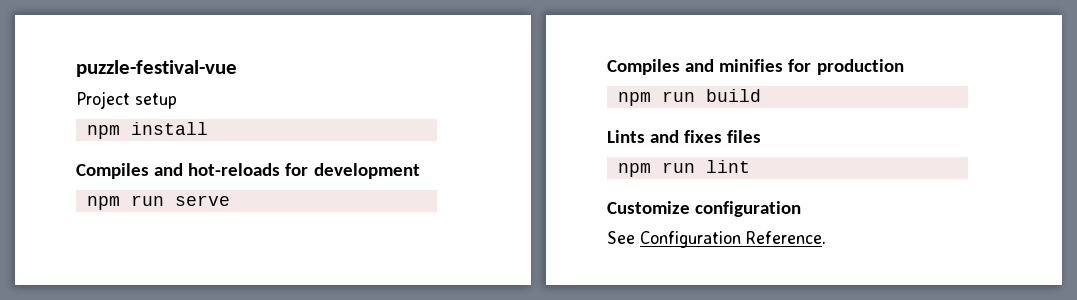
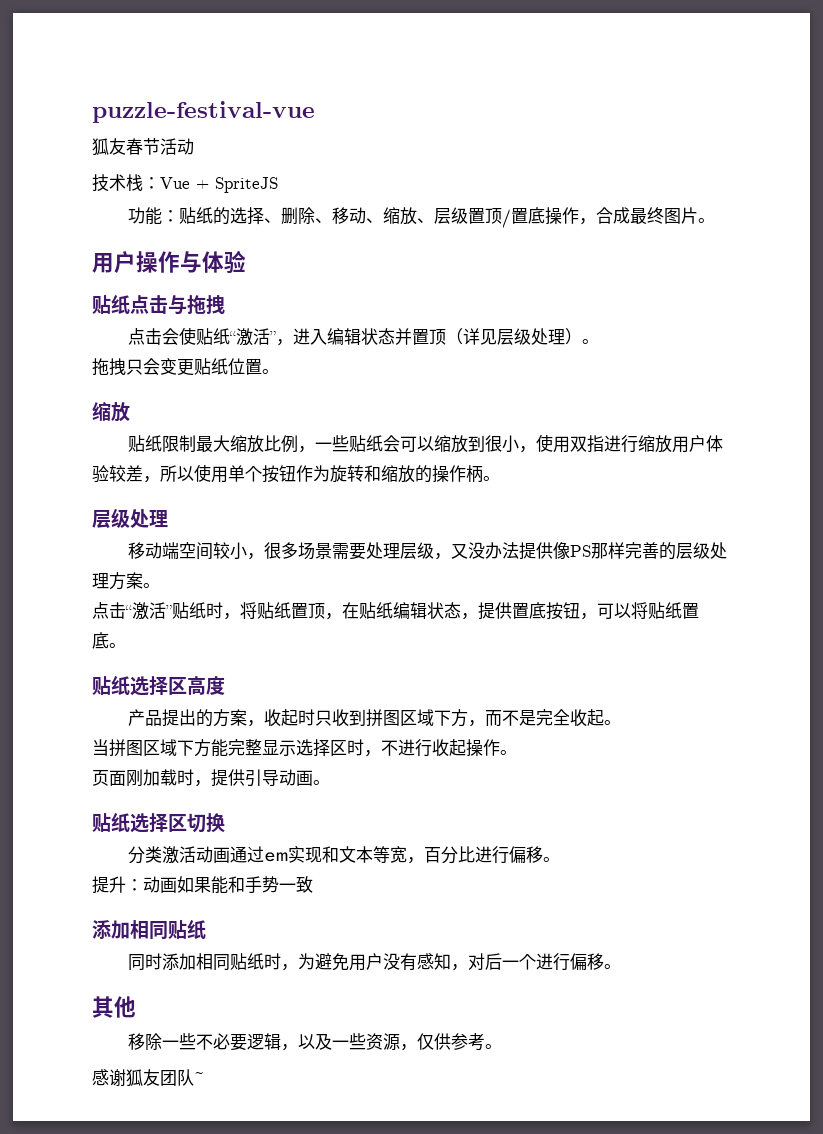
[76,91,177,109] [86,122,208,139] [76,163,420,179] [86,195,230,210] [607,59,904,75] [617,89,761,106] [607,130,762,143] [617,160,750,177] [607,201,802,217] [607,231,826,248] Project setup // npm install // Compiles and hot-reloads for development // npm run serve // Compiles and minifies for production // npm run build // Lints and fixes files // npm run lint // Customize configuration // See Configuration Reference. -> [92,138,194,156] [92,174,278,193] [128,207,716,228] [92,250,246,273] [92,294,225,315] [128,327,600,346] [92,358,279,376] [92,401,130,422] [128,434,724,453] [92,464,500,483] [92,508,168,529] [128,542,728,560] [92,572,160,590] [92,602,699,620] [92,632,126,649] [92,675,225,696] [128,709,622,727] [92,739,517,757] [92,769,330,787] [92,812,225,833] [128,846,561,864] [92,876,313,894] [92,919,206,940] [128,953,622,971] [92,996,136,1018] [128,1033,503,1051] [92,1069,204,1087] 狐友春节活动 // 技术栈：Vue + SpriteJS // 功能：贴纸的选择、删除、移动、缩放、层级置顶/置底操作，合成最终图片。 // 用户操作与体验 // 贴纸点击与拖拽 // 点击会使贴纸“激活”，进入编辑状态并置顶（详见层级处理）。 // 拖拽只会变更贴纸位置。 // 缩放 // 贴纸限制最大缩放比例，一些贴纸会可以缩放到很小，使用双指进行缩放用户体验较差，所以使用单个按钮作为旋转和缩放的操作柄。 // 层级处理 // 移动端空间较小，很多场景需要处理层级，又没办法提供像PS那样完善的层级处理方案。 // 点击“激活”贴纸时，将贴纸置顶，在贴纸编辑状态，提供置底按钮，可以将贴纸置底。 // 贴纸选择区高度 // 产品提出的方案，收起时只收到拼图区域下方，而不是完全收起。 // 当拼图区域下方能完整显示选择区时，不进行收起操作。 // 页面刚加载时，提供引导动画。 // 贴纸选择区切换 // 分类激活动画通过em实现和文本等宽，百分比进行偏移。 // 提升：动画如果能和手势一致 // 添加相同贴纸 // 同时添加相同贴纸时，为避免用户没有感知，对后一个进行偏移。 // 其他 // 移除一些不必要逻辑，以及一些资源，仅供参考。 // 感谢狐友团队~

